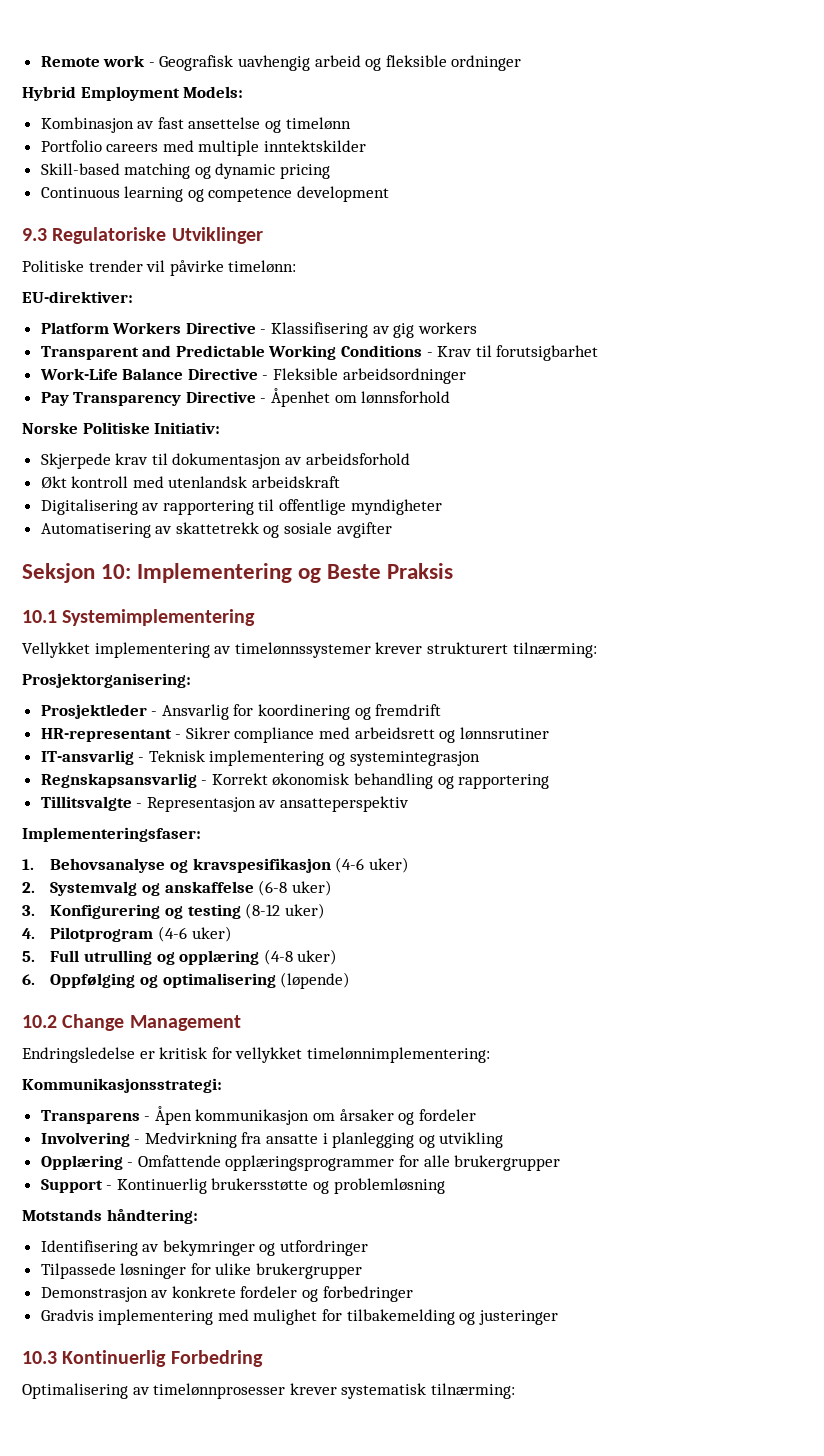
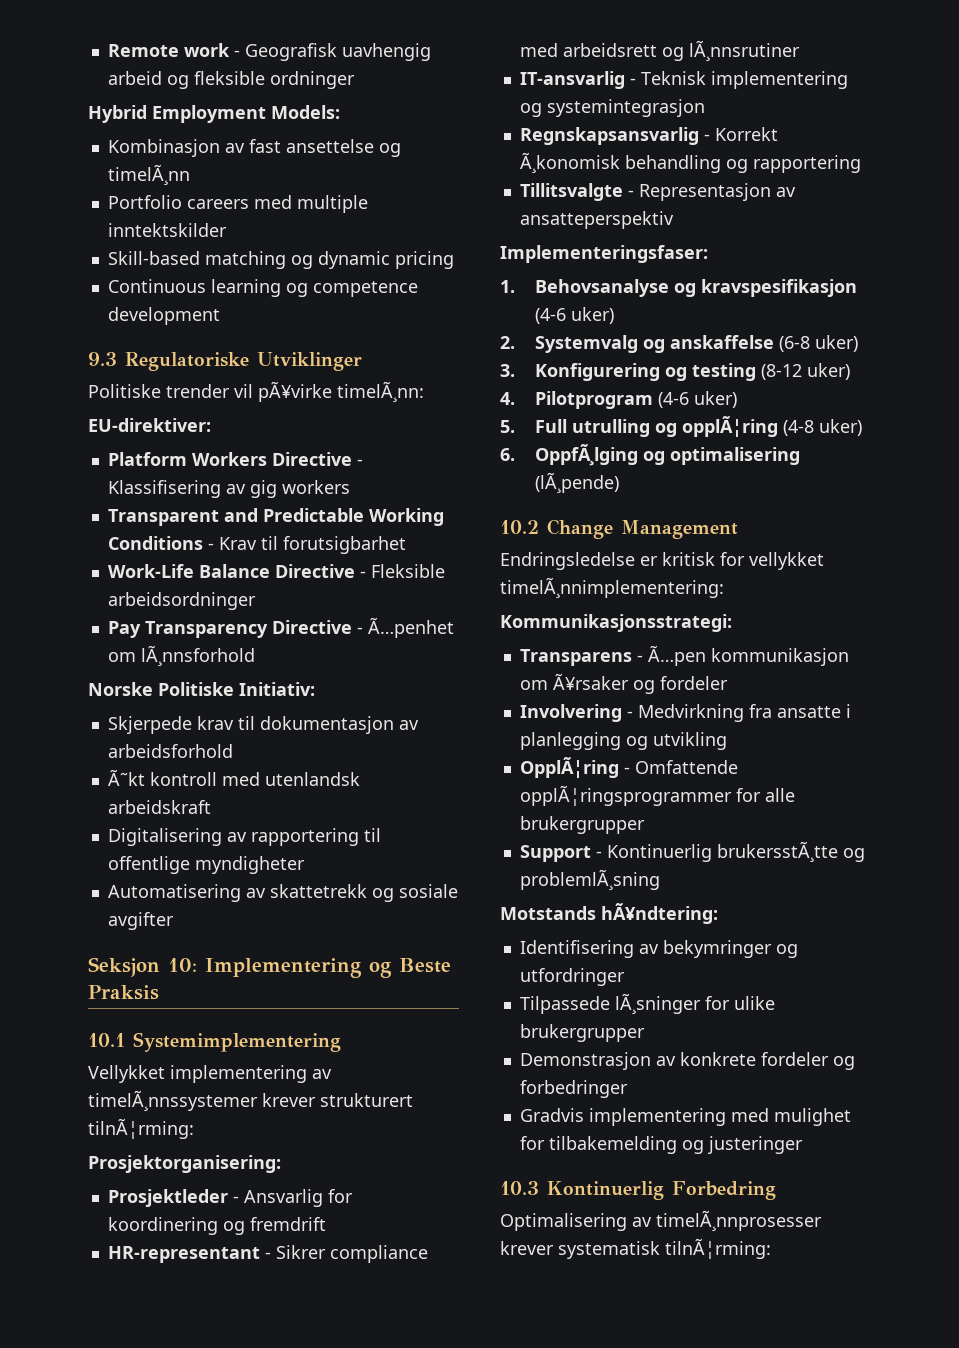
[285,117,351,130] timelønn -> [107,164,190,185] timelÃ¸nn
[169,260,297,276] påvirke timelønn: -> [258,381,424,402] pÃ¥virke timelÃ¸nn:
[271,388,451,407] Åpenhet om lønnsforhold -> [367,617,454,638] [107,645,255,666] Ã…penhet om lÃ¸nnsforhold
[40,476,67,489] Økt -> [107,769,145,786] Ã˜kt
[234,642,371,658] timelønnssystemer -> [88,1090,258,1111] timelÃ¸nnssystemer
[512,642,597,658] tilnærming: -> [88,1118,194,1139] tilnÃ¦rming:
[459,727,549,740] lønnsrutiner -> [688,40,800,61] lÃ¸nnsrutiner
[272,773,350,786] økonomisk -> [519,152,620,173] Ã¸konomisk
[179,950,260,965] opplæring -> [682,416,779,437] opplÃ¦ring
[50,973,136,988] Oppfølging -> [535,444,639,466] OppfÃ¸lging
[280,972,351,989] (løpende) -> [535,472,620,493] (lÃ¸pende)
[306,1047,490,1063] timelønnimplementering: -> [500,577,724,598] timelÃ¸nnimplementering:
[154,1106,192,1125] Åpen -> [647,645,706,666] Ã…pen
[339,1109,394,1121] årsaker -> [552,673,629,690] Ã¥rsaker
[40,1155,123,1170] Opplæring -> [519,757,619,778] OpplÃ¦ring
[225,1155,395,1171] opplæringsprogrammer -> [519,785,732,806] opplÃ¦ringsprogrammer
[211,1178,445,1194] brukersstøtte og problemløsning -> [716,841,865,862] [519,869,660,890] brukersstÃ¸tte og problemlÃ¸sning
[106,1209,198,1224] håndtering: -> [601,903,718,924] hÃ¥ndtering:
[120,1263,187,1279] løsninger -> [614,993,701,1014] lÃ¸sninger
[153,1383,286,1399] timelønnprosesser -> [656,1210,822,1231] timelÃ¸nnprosesser
[430,1383,515,1399] tilnærming: -> [665,1238,771,1259] tilnÃ¦rming:

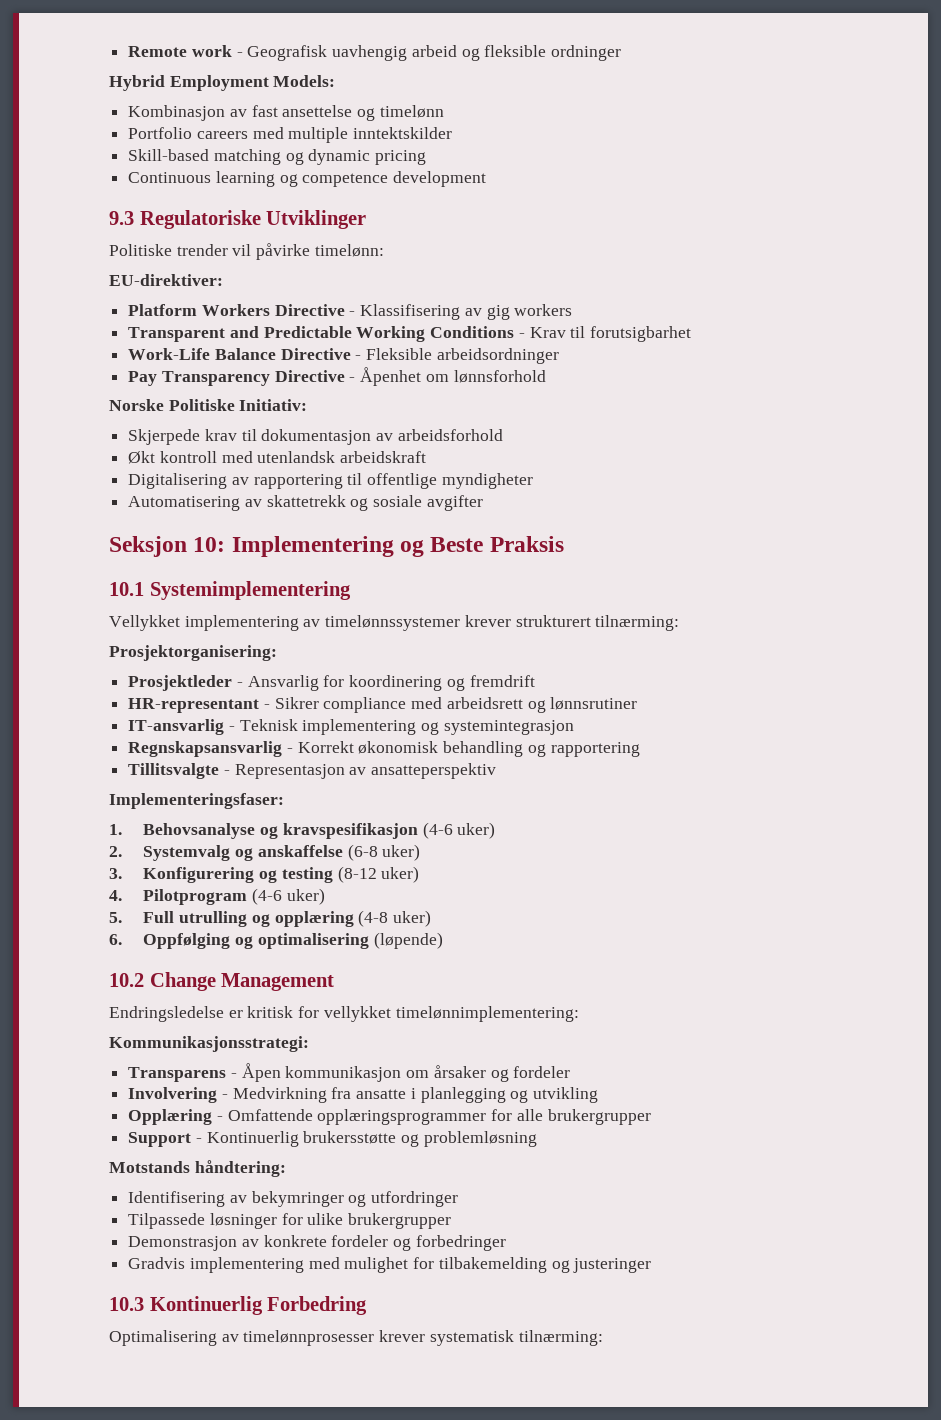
[107,164,190,185] timelÃ¸nn -> [379,105,444,118] timelønn
[258,381,424,402] pÃ¥virke timelÃ¸nn: -> [256,243,384,260] påvirke timelønn:
[367,617,454,638] [107,645,255,666] Ã…penhet om lÃ¸nnsforhold -> [360,367,546,386] Åpenhet om lønnsforhold
[107,769,145,786] Ã˜kt -> [128,451,156,464] Økt
[88,1090,258,1111] timelÃ¸nnssystemer -> [325,615,461,631] timelønnssystemer
[88,1118,194,1139] tilnÃ¦rming: -> [595,615,680,631] tilnærming:
[688,40,800,61] lÃ¸nnsrutiner -> [550,697,638,710] lønnsrutiner
[519,152,620,173] Ã¸konomisk -> [358,741,439,754] økonomisk
[682,416,779,437] opplÃ¦ring -> [274,911,354,927] opplæring
[535,444,639,466] OppfÃ¸lging -> [143,933,231,949] Oppfølging
[535,472,620,493] (lÃ¸pende) -> [373,932,443,949] (løpende)
[500,577,724,598] timelÃ¸nnimplementering: -> [395,1006,579,1022] timelønnimplementering:
[647,645,706,666] Ã…pen -> [241,1063,281,1082] Åpen
[552,673,629,690] Ã¥rsaker -> [433,1065,486,1078] årsaker
[519,757,619,778] OpplÃ¦ring -> [128,1109,213,1125] Opplæring
[519,785,732,806] opplÃ¦ringsprogrammer -> [317,1109,487,1125] opplæringsprogrammer
[716,841,865,862] [519,869,660,890] brukersstÃ¸tte og problemlÃ¸sning -> [303,1131,537,1147] brukersstøtte og problemløsning
[601,903,718,924] hÃ¥ndtering: -> [194,1160,286,1177] håndtering:
[614,993,701,1014] lÃ¸sninger -> [209,1213,277,1229] løsninger
[656,1210,822,1231] timelÃ¸nnprosesser -> [243,1330,375,1346] timelønnprosesser
[665,1238,771,1259] tilnÃ¦rming: -> [518,1330,603,1346] tilnærming:

